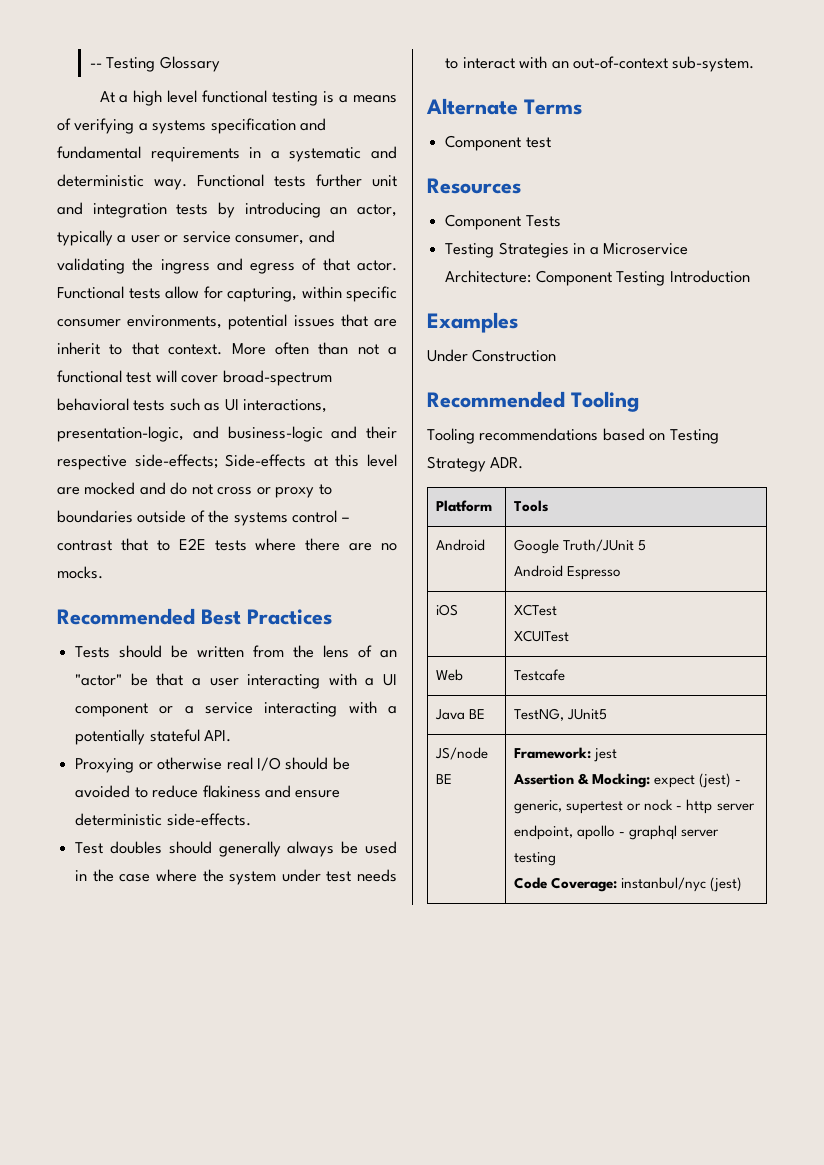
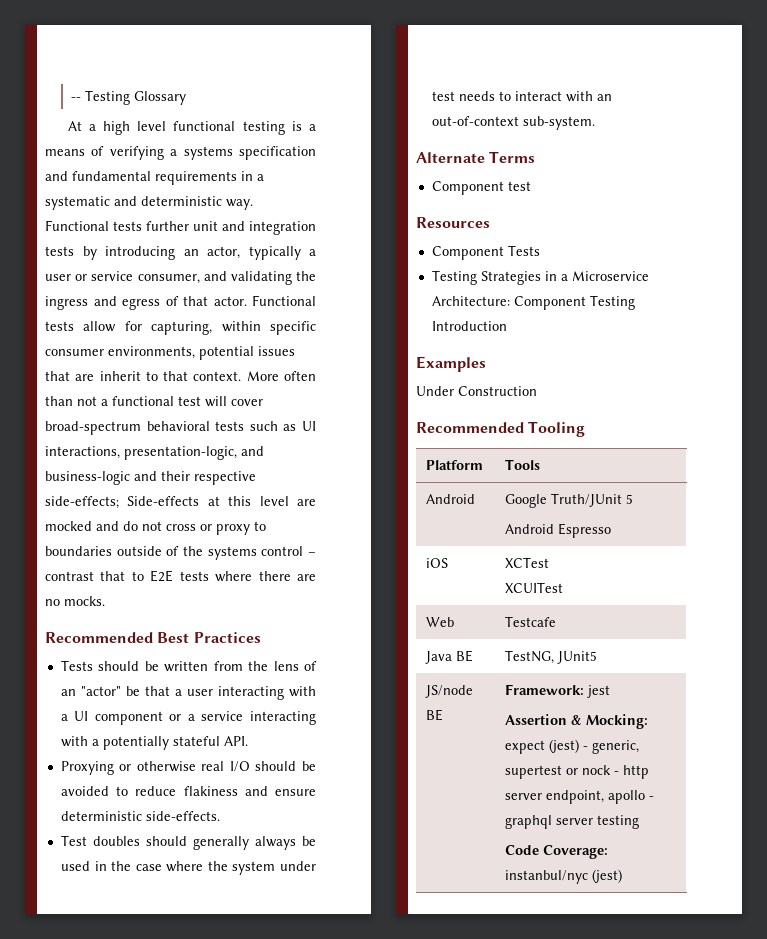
[427,428,719,444] [427,456,524,472] // Tooling recommendations based on Testing Strategy ADR. -> (586, 429) none

